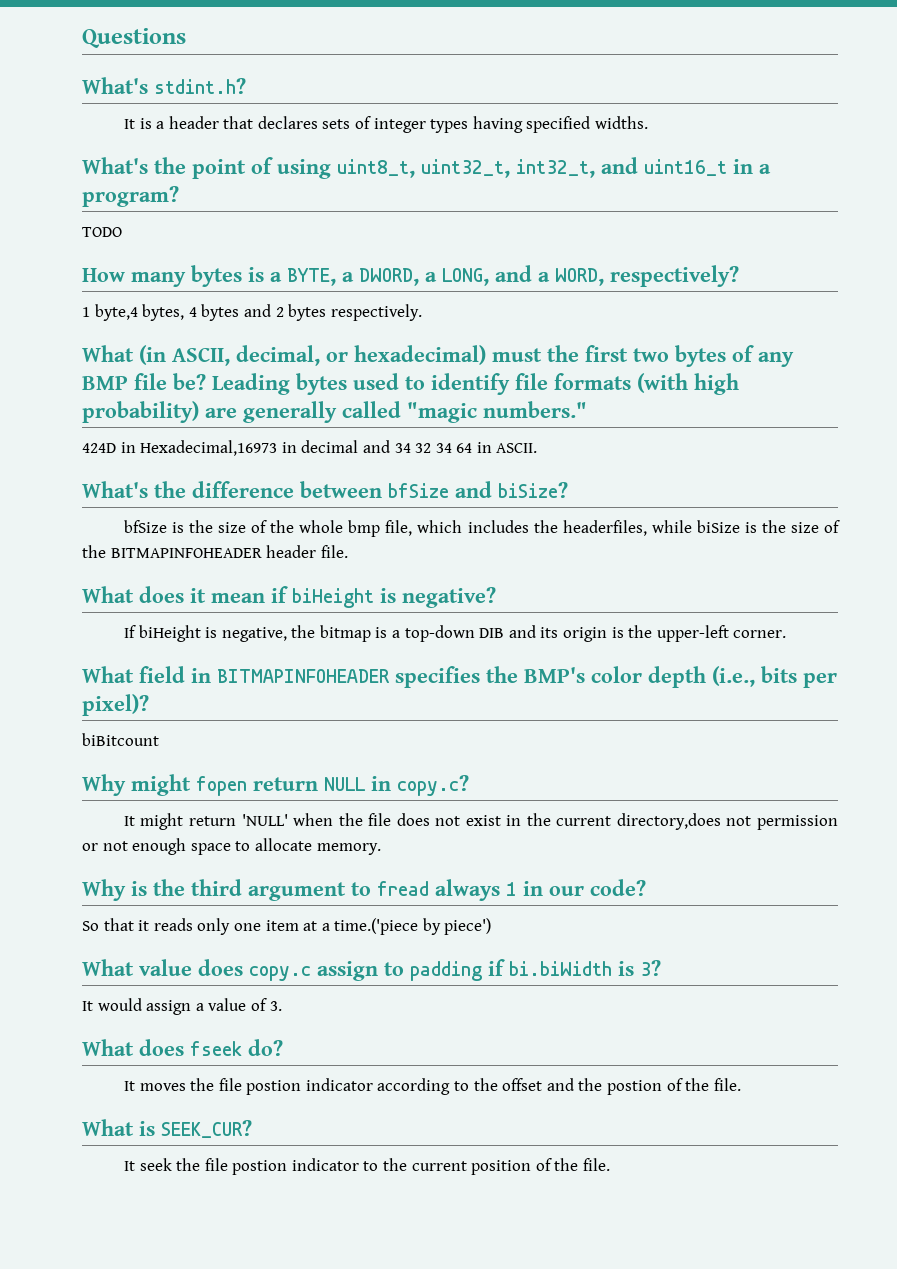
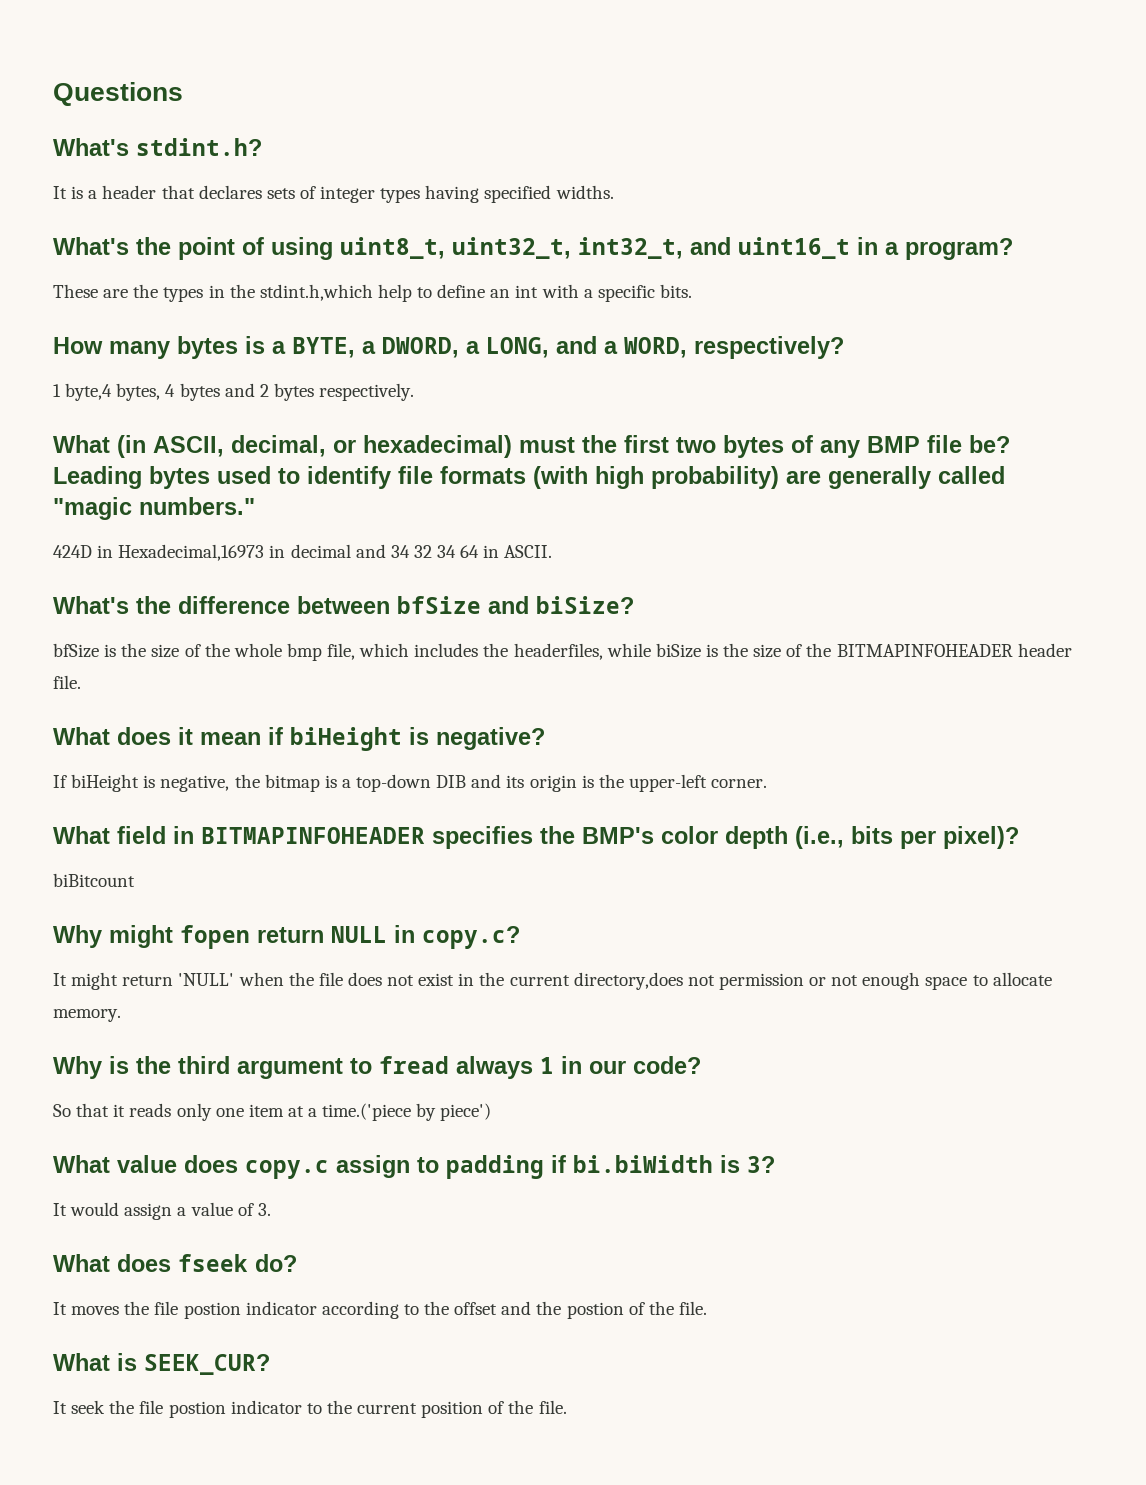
[82,227,122,237] TODO -> [53,284,692,302] These are the types in the stdint.h,which help to define an int with a specific bits.

